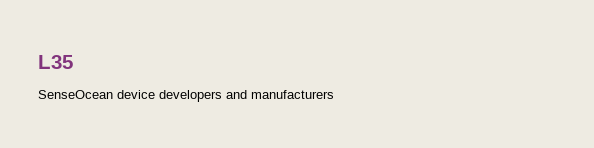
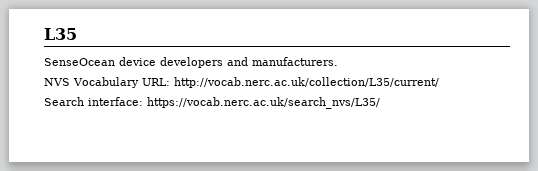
[251,90,334,99] manufacturers -> [252,57,338,66] [44,77,439,88] [44,97,380,109] manufacturers. // NVS Vocabulary URL: http://vocab.nerc.ac.uk/collection/L35/current/ // Search interface: https://vocab.nerc.ac.uk/search_nvs/L35/

